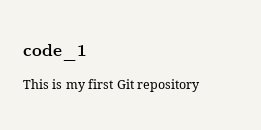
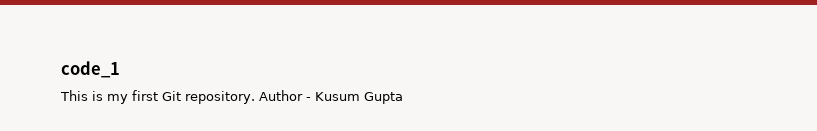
[136,79,200,92] repository -> [185,90,403,104] repository. Author - Kusum Gupta

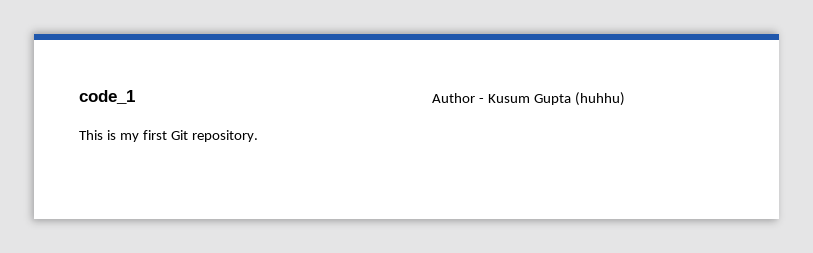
(255, 97) none -> (258, 136) //
(403, 98) none -> [574,92,625,106] (huhhu)

